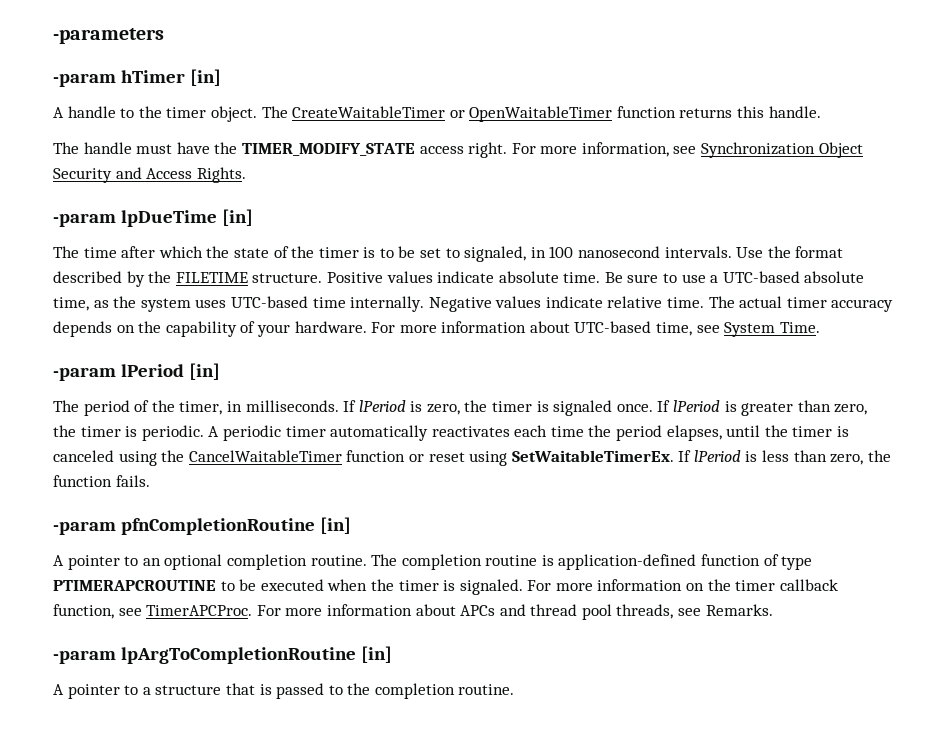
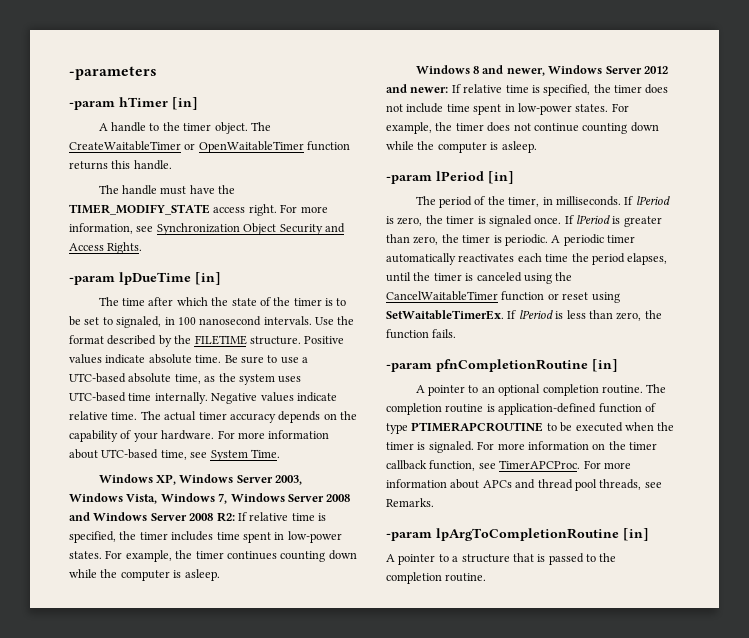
(820, 327) none -> [98,474,303,485] [69,493,351,504] [69,512,326,522] [69,531,342,543] [69,550,357,562] [69,569,220,581] [415,65,668,76] [386,84,669,96] [386,103,629,115] [386,122,659,134] [386,141,537,153] // Windows XP, Windows Server 2003, Windows Vista, Windows 7, Windows Server 2008 and Windows Server 2008 R2: If relative time is specified, the timer includes time spent in low-power states. For example, the timer continues counting down while the computer is asleep. // Windows 8 and newer, Windows Server 2012 and newer: If relative time is specified, the timer does not include time spent in low-power states. For example, the timer does not continue counting down while the computer is asleep.

